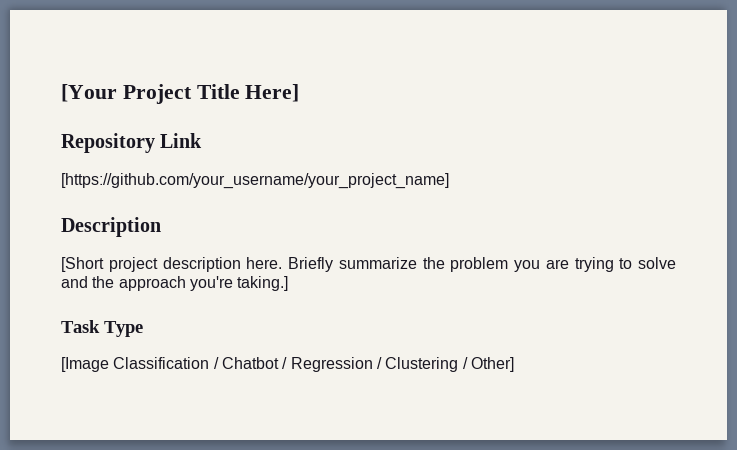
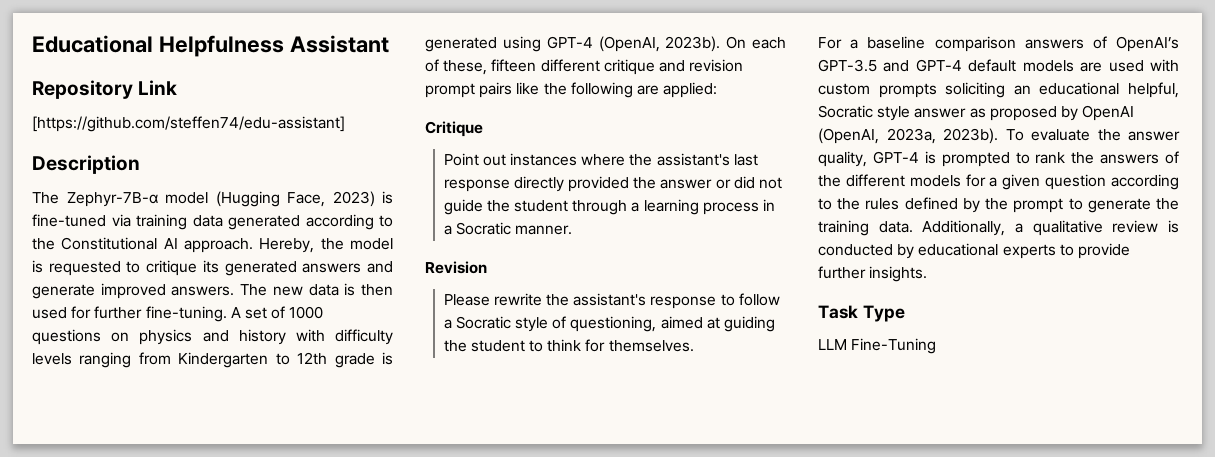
[61,84,300,104] [Your Project Title Here] -> [32,35,389,57] Educational Helpfulness Assistant
[61,173,449,189] [https://github.com/your_username/your_project_name] -> [32,116,345,132] [https://github.com/steffen74/edu-assistant]
[61,257,676,272] [61,276,289,291] [61,320,143,337] [61,357,514,372] [Short project description here. Briefly summarize the problem you are trying to solve and the approach you're taking.] // Task Type // [Image Classification / Chatbot / Regression / Clustering / Other] -> [32,191,393,207] [32,214,393,230] [32,237,393,253] [32,260,393,276] [32,283,394,299] [32,306,324,322] [32,329,393,345] [32,352,393,368] [425,36,786,52] [425,59,744,75] [425,82,718,98] [425,121,483,137] [443,153,758,166] [443,176,783,192] [443,199,776,215] [443,222,573,235] [425,261,487,274] [443,293,780,309] [443,316,776,332] [443,339,694,352] [818,36,1179,52] [818,59,1179,72] [818,82,1179,98] [818,105,1135,121] [818,128,1180,144] [818,151,1179,167] [818,174,1179,190] [818,197,1179,213] [818,220,1179,236] [818,243,1130,259] [818,266,928,282] [818,305,905,322] [818,338,937,354] The Zephyr-7B-α model (Hugging Face, 2023) is fine-tuned via training data generated according to the Constitutional AI approach. Hereby, the model is requested to critique its generated answers and generate improved answers. The new data is then used for further fine-tuning. A set of 1000 questions on physics and history with difficulty levels ranging from Kindergarten to 12th grade is generated using GPT-4 (OpenAI, 2023b). On each of these, fifteen different critique and revision prompt pairs like the following are applied: // Critique // Point out instances where the assistant's last response directly provided the answer or did not guide the student through a learning process in a Socratic manner. // Revision // Please rewrite the assistant's response to follow a Socratic style of questioning, aimed at guiding the student to think for themselves. // For a baseline comparison answers of OpenAI’s GPT-3.5 and GPT-4 default models are used with custom prompts soliciting an educational helpful, Socratic style answer as proposed by OpenAI (OpenAI, 2023a, 2023b). To evaluate the answer quality, GPT-4 is prompted to rank the answers of the different models for a given question according to the rules defined by the prompt to generate the training data. Additionally, a qualitative review is conducted by educational experts to provide further insights. // Task Type // LLM Fine-Tuning

